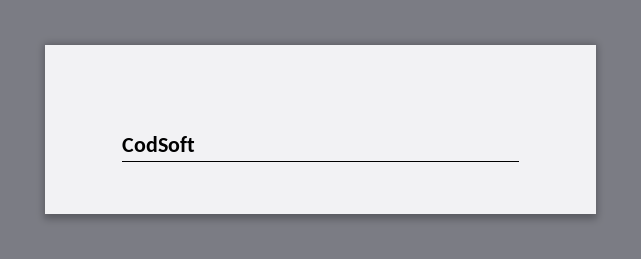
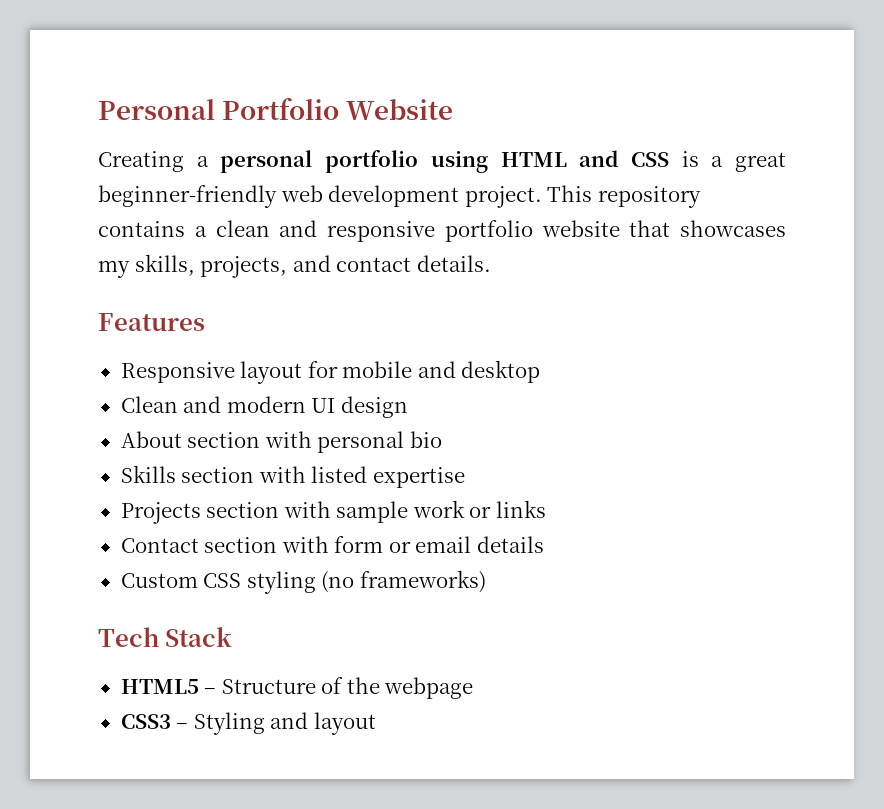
[122,136,195,152] CodSoft -> [98,98,454,120] [98,150,787,173] [98,185,701,208] [98,220,786,242] [98,254,491,278] [98,313,205,331] [120,360,541,384] [120,396,408,418] [120,431,442,453] [120,465,465,488] [120,500,546,524] [120,536,544,553] [120,570,486,594] [98,627,233,647] [120,677,474,699] [120,712,376,735] Personal Portfolio Website // Creating a personal portfolio using HTML and CSS is a great beginner-friendly web development project. This repository contains a clean and responsive portfolio website that showcases my skills, projects, and contact details. // Features // Responsive layout for mobile and desktop // Clean and modern UI design // About section with personal bio // Skills section with listed expertise // Projects section with sample work or links // Contact section with form or email details // Custom CSS styling (no frameworks) // Tech Stack // HTML5 – Structure of the webpage // CSS3 – Styling and layout

